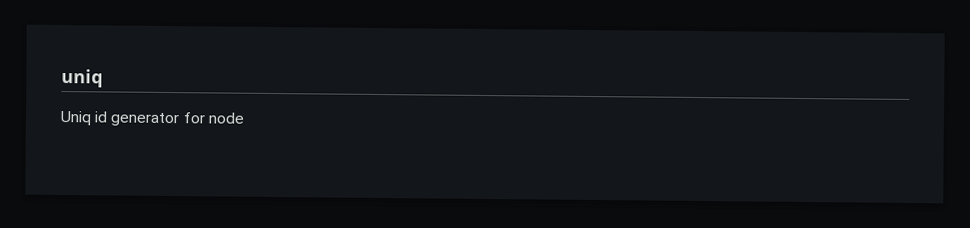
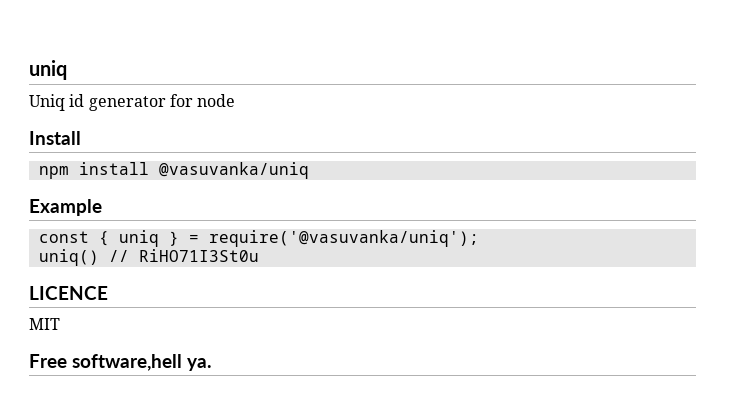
(245, 118) none -> [29,131,81,145] [38,162,309,179] [29,199,102,216] [38,230,479,247] [38,249,259,266] [29,286,108,300] [29,318,60,330] [29,354,212,371] // Install // npm install @vasuvanka/uniq // Example // const { uniq } = require('@vasuvanka/uniq'); // uniq() // RiHO71I3St0u // LICENCE // MIT // Free software,hell ya.

